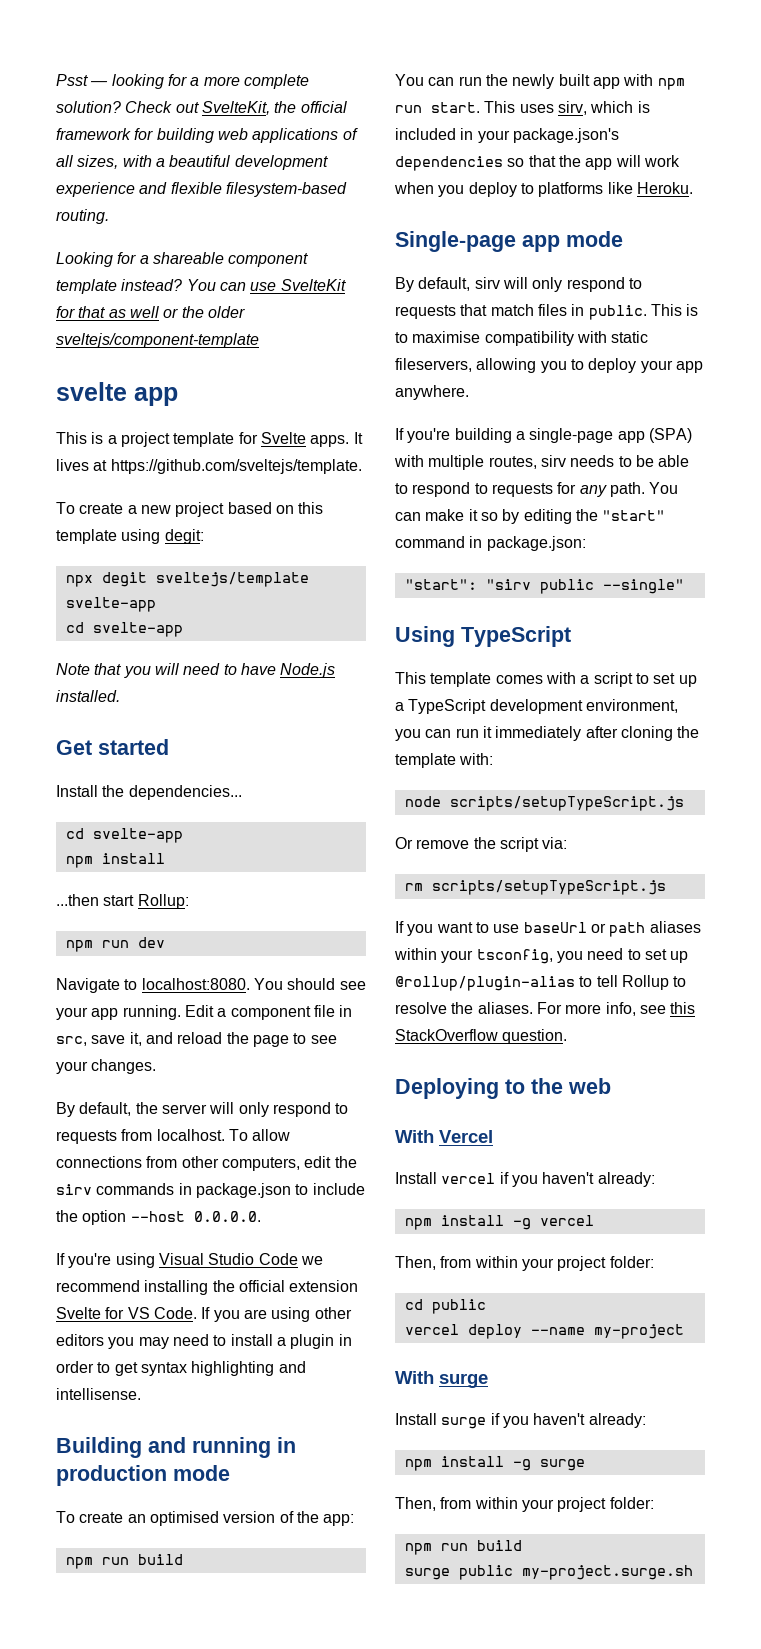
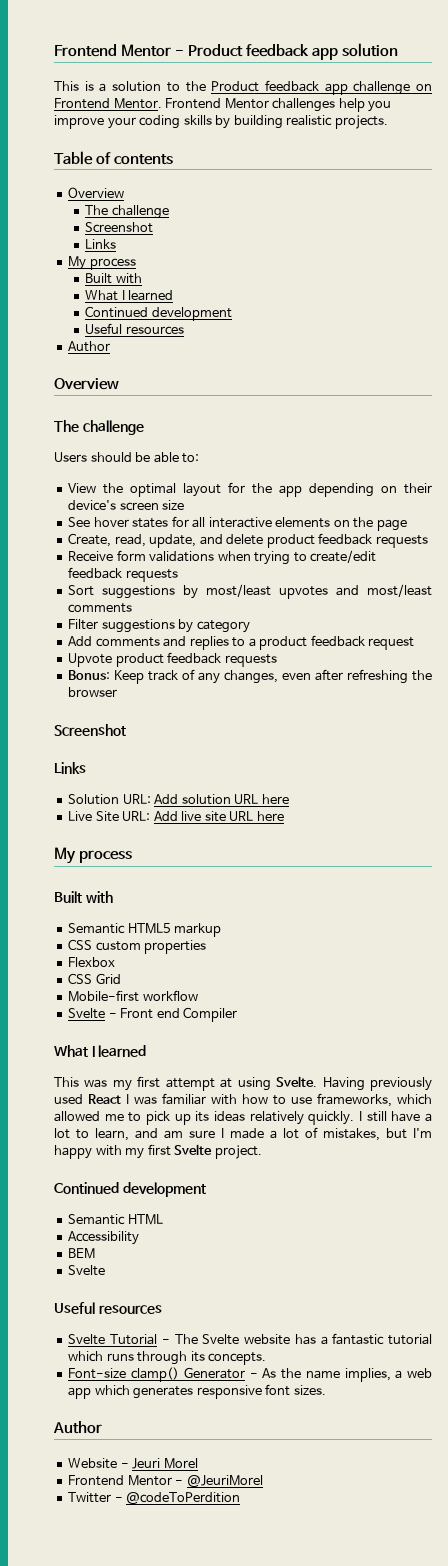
[56,74,309,89] [56,101,347,115] [56,128,358,143] [56,155,328,170] [56,182,347,197] [56,209,109,224] [56,252,309,267] [56,279,346,294] [56,306,245,318] [56,333,259,348] [56,382,178,406] Psst — looking for a more complete solution? Check out SvelteKit, the official framework for building web applications of all sizes, with a beautiful development experience and flexible filesystem-based routing. // Looking for a shareable component template instead? You can use SvelteKit for that as well or the older sveltejs/component-template // svelte app -> [54,43,399,60] Frontend Mentor - Product feedback app solution
[120,432,363,447] [56,459,362,474] [56,502,324,517] [56,529,204,544] [65,572,309,587] [65,597,156,612] [65,622,183,637] [56,663,336,678] [56,690,120,702] [56,739,169,755] [56,785,242,800] [65,828,183,843] [65,853,165,868] [56,894,189,909] [65,937,165,952] [56,978,366,993] [56,1005,353,1020] [56,1032,337,1047] [56,1059,157,1074] [56,1102,349,1117] [56,1129,291,1144] [56,1156,357,1171] [56,1183,365,1198] [56,1210,261,1225] [56,1253,323,1268] [56,1280,359,1295] [56,1307,352,1322] [56,1334,352,1349] [56,1361,306,1376] [56,1388,141,1400] [56,1437,296,1458] [56,1465,230,1486] [56,1511,355,1526] [65,1554,183,1569] [395,74,685,90] [395,101,650,115] [395,128,619,143] [395,155,680,171] [394,182,693,197] [395,231,623,252] [395,277,642,292] [395,304,699,320] [395,331,649,346] [395,358,703,373] [395,385,469,400] [395,428,692,443] [394,455,690,470] [395,482,679,497] [395,509,666,524] [395,536,586,551] [404,579,684,594] [395,626,571,647] [395,672,697,687] [395,699,678,714] [395,726,700,741] [395,753,494,768] [404,796,684,811] [395,837,568,852] [404,880,666,895] [395,921,701,937] [394,948,689,964] [395,975,687,991] [395,1002,696,1016] [395,1029,568,1044] [395,1078,611,1099] [395,1130,493,1143] [395,1172,655,1187] [404,1215,594,1230] [395,1256,654,1271] [404,1299,486,1314] [404,1324,684,1339] [395,1371,488,1388] [395,1413,646,1429] [404,1456,585,1471] [395,1497,654,1512] [404,1540,522,1555] [404,1565,693,1580] project template for Svelte apps. It lives at https://github.com/sveltejs/template. // To create a new project based on this template using degit: // npx degit sveltejs/template svelte-app // cd svelte-app // Note that you will need to have Node.js installed. // Get started // Install the dependencies... // cd svelte-app // npm install // ...then start Rollup: // npm run dev // Navigate to localhost:8080. You should see your app running. Edit a component file in src, save it, and reload the page to see your changes. // By default, the server will only respond to requests from localhost. To allow connections from other computers, edit the sirv commands in package.json to include the option --host 0.0.0.0. // If you're using Visual Studio Code we recommend installing the official extension Svelte for VS Code. If you are using other editors you may need to install a plugin in order to get syntax highlighting and intellisense. // Building and running in production mode // To create an optimised version of the app: // npm run build // You can run the newly built app with npm run start. This uses sirv, which is included in your package.json's dependencies so that the app will work when you deploy to platforms like Heroku. // Single-page app mode // By default, sirv will only respond to requests that match files in public. This is to maximise compatibility with static fileservers, allowing you to deploy your app anywhere. // If you're building a single-page app (SPA) with multiple routes, sirv needs to be able to respond to requests for any path. You can make it so by editing the "start" command in package.json: // "start": "sirv public --single" // Using TypeScript // This template comes with a script to set up a TypeScript development environment, you can run it immediately after cloning the template with: // node scripts/setupTypeScript.js // Or remove the script via: // rm scripts/setupTypeScript.js // If you want to use baseUrl or path aliases within your tsconfig, you need to set up @rollup/plugin-alias to tell Rollup to resolve the aliases. For more info, see this StackOverflow question. // Deploying to the web // With Vercel // Install vercel if you haven't already: // npm install -g vercel // Then, from within your project folder: // cd public // vercel deploy --name my-project // With surge // Install surge if you haven't already: // npm install -g surge // Then, from within your project folder: // npm run build // surge public my-project.surge.sh -> [112,80,432,95] [54,98,392,112] [54,115,388,129] [54,151,173,165] [68,187,125,198] [85,205,169,219] [85,222,154,233] [85,239,117,249] [68,256,136,270] [85,273,142,284] [85,290,174,301] [85,306,232,321] [85,323,184,335] [68,341,111,352] [54,378,119,390] [54,420,144,435] [54,452,200,463] [68,482,432,497] [68,500,185,511] [68,516,407,531] [68,533,428,548] [68,550,377,565] [68,567,178,582] [68,584,432,599] [68,603,133,613] [68,619,250,633] [68,635,415,650] [68,652,277,667] [68,669,433,684] [68,687,118,697] [54,724,126,736] [54,762,86,774] [68,794,289,805] [68,811,284,822] [54,847,132,864] [54,891,113,903] [68,923,222,937] [68,939,207,954] [68,957,116,967] [68,973,121,984] [68,990,198,1002] [68,1007,238,1022] [54,1045,147,1057] [54,1076,433,1091] [54,1093,432,1107] [54,1111,433,1125] [54,1127,432,1141] [54,1144,262,1159] [54,1182,206,1197] [68,1214,163,1225] [68,1231,140,1245] [68,1248,96,1259] [68,1265,106,1276] [54,1302,162,1314] [68,1333,433,1345] [68,1351,267,1365] [68,1367,432,1382] [68,1384,326,1399] [53,1421,102,1434] [68,1458,198,1469] [68,1475,263,1487] [68,1492,241,1504] solution to the Product feedback app challenge on Frontend Mentor. Frontend Mentor challenges help you improve your coding skills by building realistic projects. // Table of contents // Overview // The challenge // Screenshot // Links // My process // Built with // What I learned // Continued development // Useful resources // Author // Overview // The challenge // Users should be able to: // View the optimal layout for the app depending on their device's screen size // See hover states for all interactive elements on the page // Create, read, update, and delete product feedback requests // Receive form validations when trying to create/edit feedback requests // Sort suggestions by most/least upvotes and most/least comments // Filter suggestions by category // Add comments and replies to a product feedback request // Upvote product feedback requests // Bonus: Keep track of any changes, even after refreshing the browser // Screenshot // Links // Solution URL: Add solution URL here // Live Site URL: Add live site URL here // My process // Built with // Semantic HTML5 markup // CSS custom properties // Flexbox // CSS Grid // Mobile-first workflow // Svelte - Front end Compiler // What I learned // This was my first attempt at using Svelte. Having previously used React I was familiar with how to use frameworks, which allowed me to pick up its ideas relatively quickly. I still have a lot to learn, and am sure I made a lot of mistakes, but I'm happy with my first Svelte project. // Continued development // Semantic HTML // Accessibility // BEM // Svelte // Useful resources // Svelte Tutorial - The Svelte website has a fantastic tutorial which runs through its concepts. // Font-size clamp() Generator - As the name implies, a web app which generates responsive font sizes. // Author // Website - Jeuri Morel // Frontend Mentor - @JeuriMorel // Twitter - @codeToPerdition

